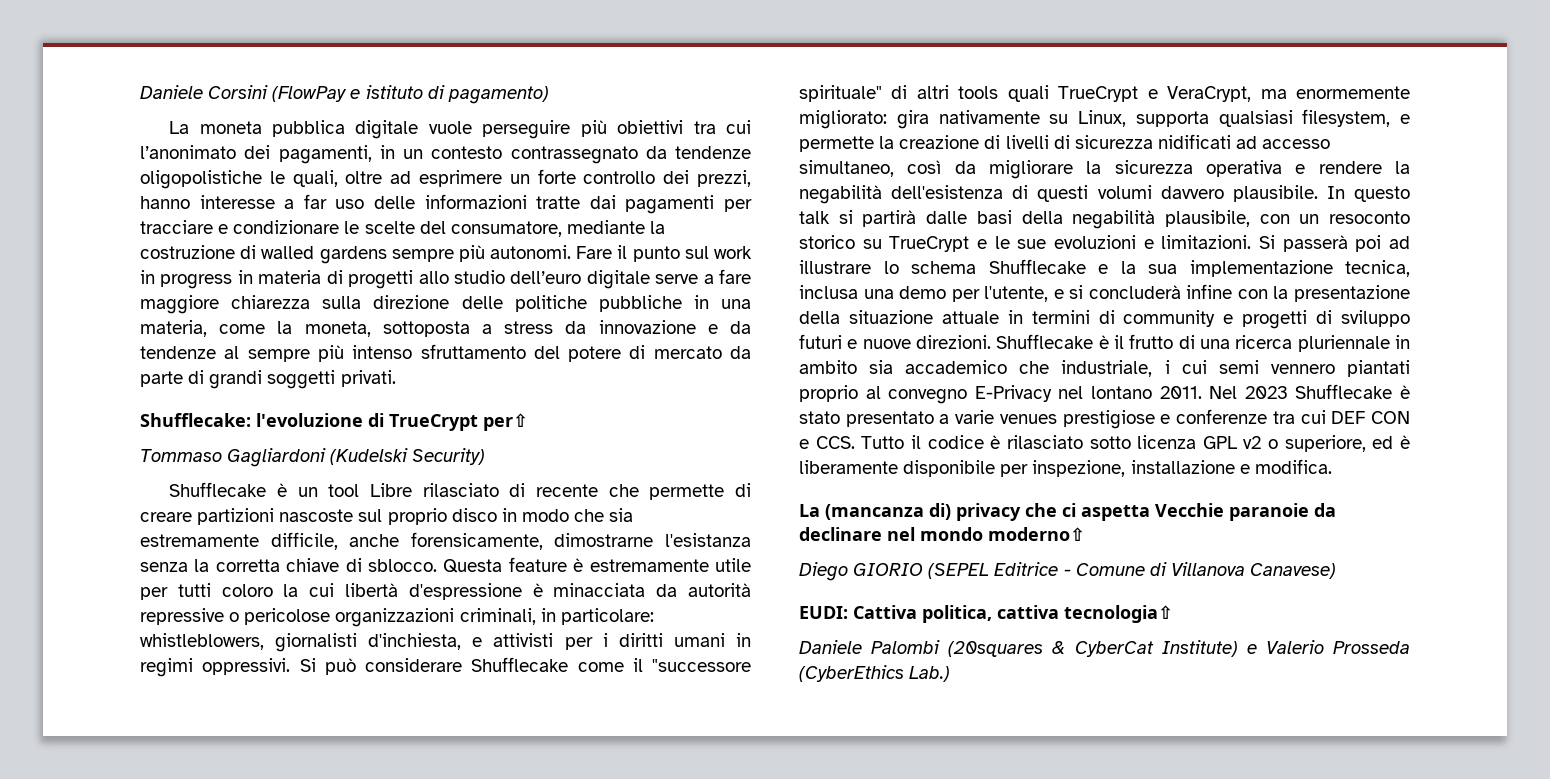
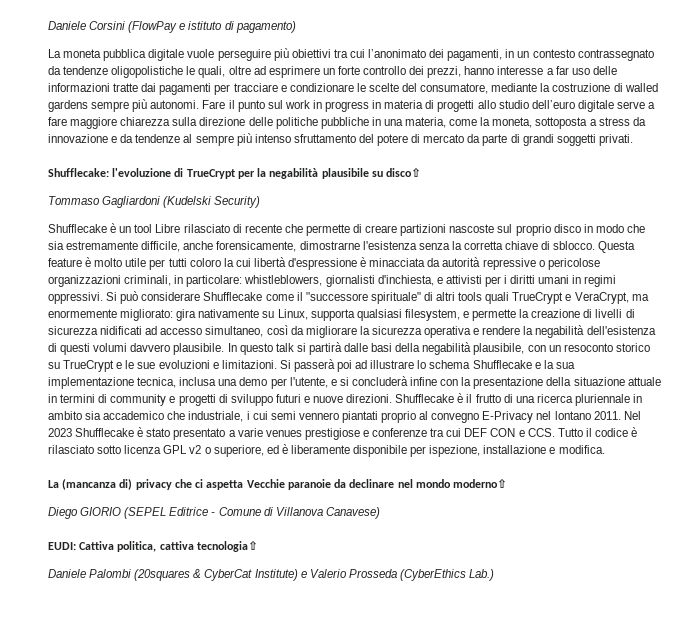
[483,413,528,431] per⇧ -> [237,167,422,179] per la negabilità plausibile su disco⇧
[665,533,752,547] l'esistanza -> [362,241,417,250] l'esistenza
[589,559,709,572] estremamente -> [94,258,123,267] molto
[1032,460,1126,477] inspezione, -> [429,445,481,457] ispezione,

